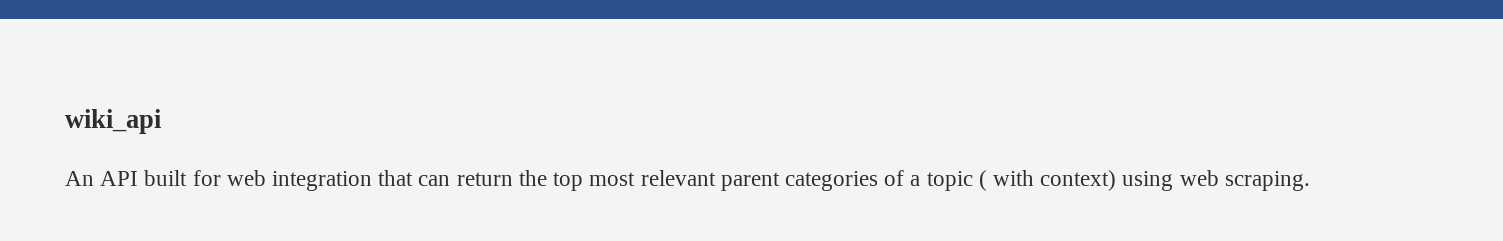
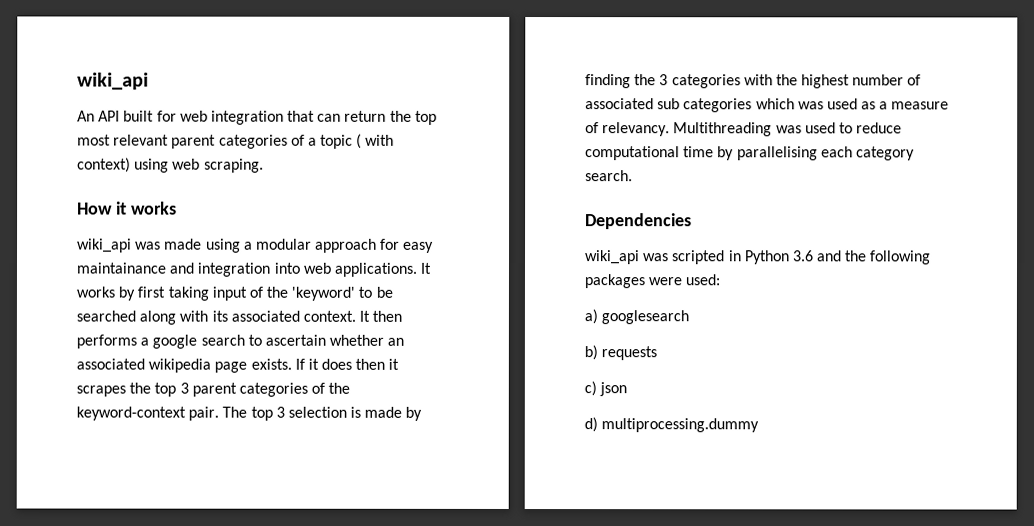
(1310, 181) none -> [77,201,177,215] [77,238,435,253] [76,262,433,277] [76,286,393,301] [76,310,403,325] [76,334,405,349] [76,358,400,373] [76,382,351,397] [76,406,423,421] [585,74,922,89] [585,98,950,113] [585,122,903,137] [585,146,915,161] [585,170,633,182] [585,213,692,230] [584,250,932,265] [584,274,721,289] [584,309,690,325] [584,345,658,361] [584,381,628,397] [584,417,760,433] // How it works // wiki_api was made using a modular approach for easy maintainance and integration into web applications. It works by first taking input of the 'keyword' to be searched along with its associated context. It then performs a google search to ascertain whether an associated wikipedia page exists. If it does then it scrapes the top 3 parent categories of the keyword-context pair. The top 3 selection is made by finding the 3 categories with the highest number of associated sub categories which was used as a measure of relevancy. Multithreading was used to reduce computational time by parallelising each category search. // Dependencies // wiki_api was scripted in Python 3.6 and the following packages were used: // a) googlesearch // b) requests // c) json // d) multiprocessing.dummy

